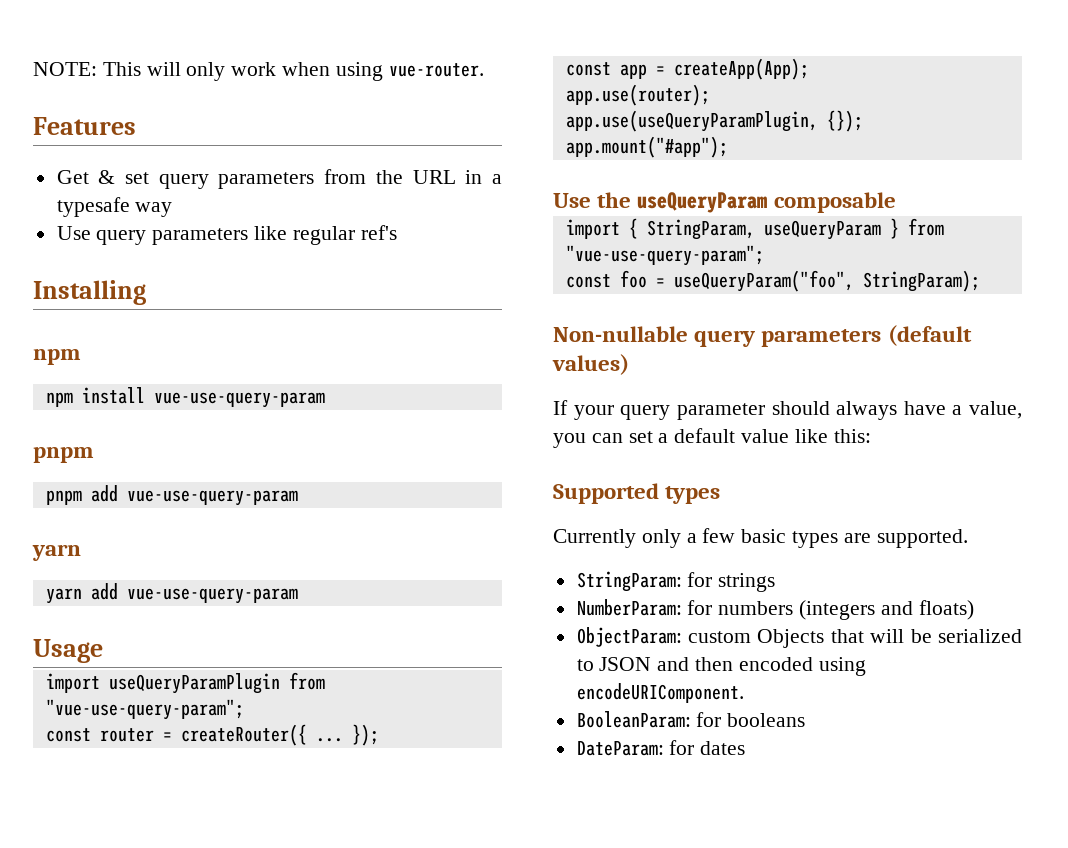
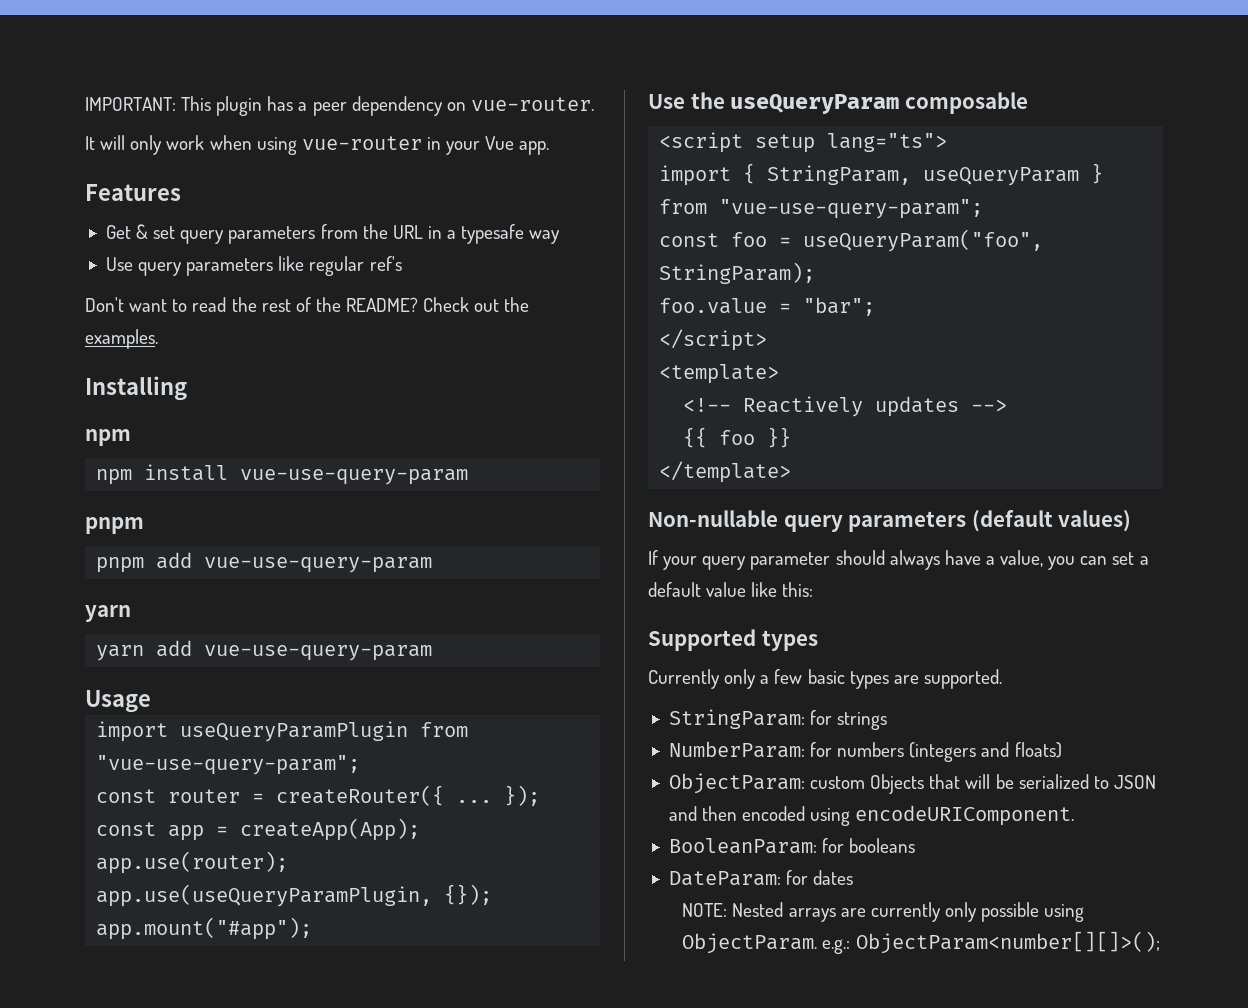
[33,62,141,76] NOTE: This -> [85,96,595,116] [85,136,95,150] IMPORTANT: This plugin has a peer dependency on vue-router. // It
[388,63,484,77] vue-router. -> [301,136,550,155] vue-router in your Vue app.
(397, 232) none -> [85,297,530,312] [85,329,158,349] // Don't want to read the rest of the README? Check out the examples.
(896, 202) none -> [659,132,948,153] // <script setup lang="ts">
(980, 281) none -> [659,297,876,316] [659,329,768,351] [659,364,780,384] [683,396,1008,417] [683,427,792,448] [659,461,792,483] // foo.value = "bar"; // </script> // <template> // <!-- Reactively updates --> // {{ foo }} // </template>
(746, 748) none -> [682,902,1085,922] [682,931,1160,954] // NOTE: Nested arrays are currently only possible using ObjectParam. e.g.: ObjectParam<number[][]>();

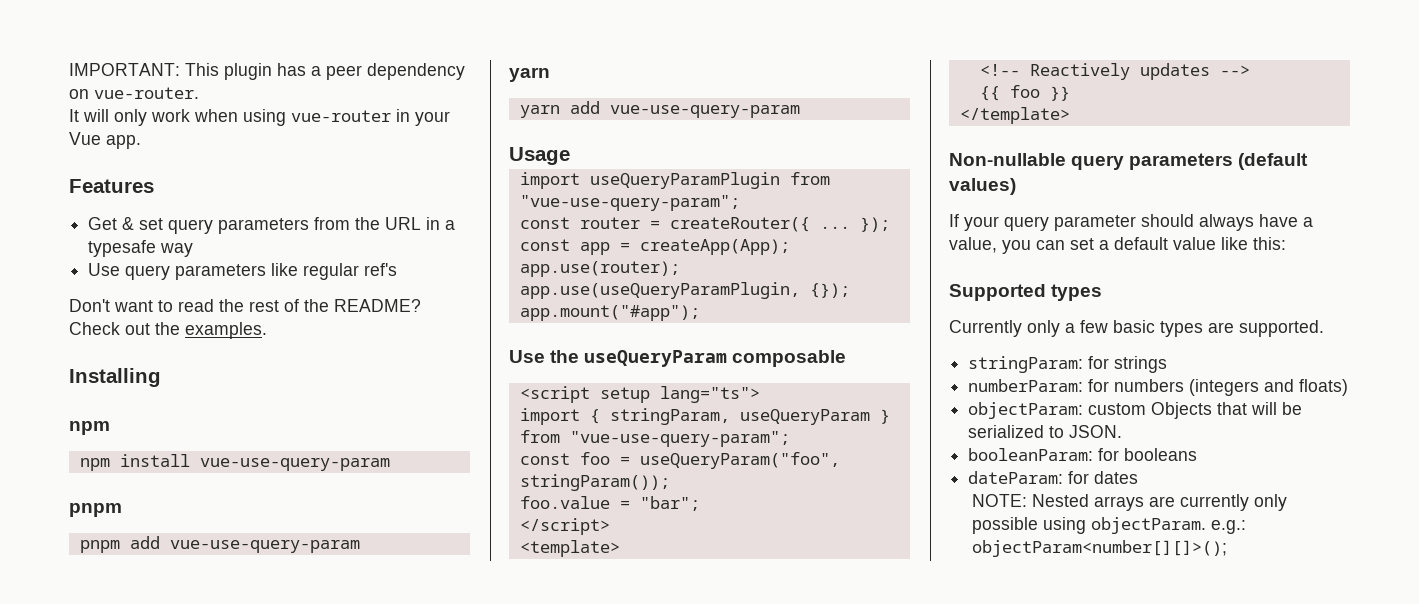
[767,165,912,185] StringParam, -> [609,408,730,425] stringParam,
[659,262,816,284] StringParam); -> [519,474,670,491] stringParam());
[668,709,805,729] StringParam: -> [968,356,1084,373] stringParam:
[668,741,805,758] NumberParam: -> [968,379,1084,392] numberParam:
[668,773,805,794] ObjectParam: -> [968,402,1084,419] objectParam:
[1113,775,1156,789] [668,805,1075,826] [668,838,817,854] JSON and then encoded using encodeURIComponent. // BooleanParam: -> [1069,425,1123,438] [968,448,1094,461] JSON. // booleanParam:
[668,871,781,886] DateParam: -> [968,471,1064,484] dateParam:
[682,931,1160,954] ObjectParam. e.g.: ObjectParam<number[][]>(); -> [1090,517,1246,534] [971,540,1227,557] objectParam. e.g.: objectParam<number[][]>();

